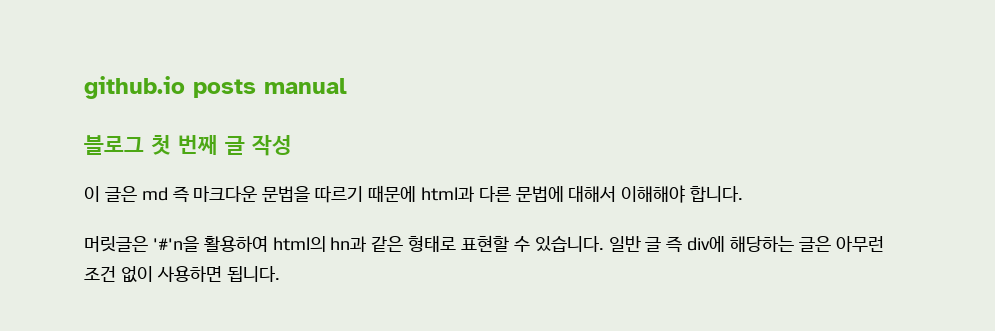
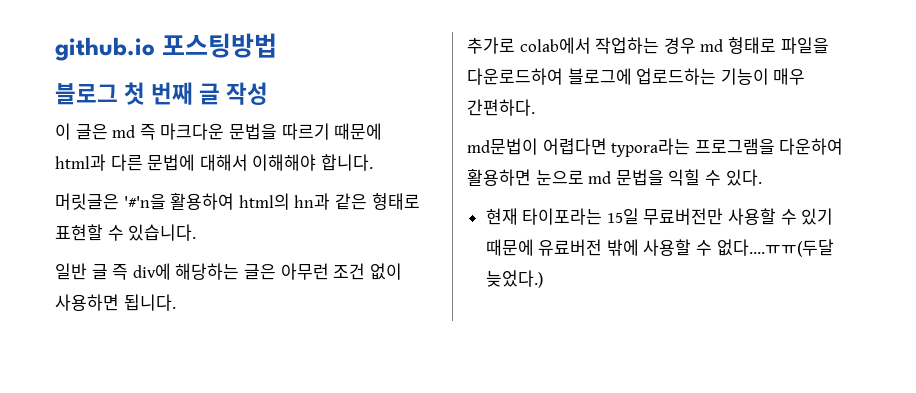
[193,78,347,98] posts manual -> [162,33,277,58] 포스팅방법
(604, 244) none -> (197, 232) //
(280, 274) none -> [467,37,829,54] [467,68,806,85] [467,99,535,116] [467,138,844,157] [467,169,762,186] [485,208,834,225] [485,239,834,257] [485,270,543,288] // 추가로 colab에서 작업하는 경우 md 형태로 파일을 다운로드하여 블로그에 업로드하는 기능이 매우 간편하다. // md문법이 어렵다면 typora라는 프로그램을 다운하여 활용하면 눈으로 md 문법을 익힐 수 있다. // 현재 타이포라는 15일 무료버전만 사용할 수 있기 때문에 유료버전 밖에 사용할 수 없다....ㅠㅠ(두달 늦었다.)

